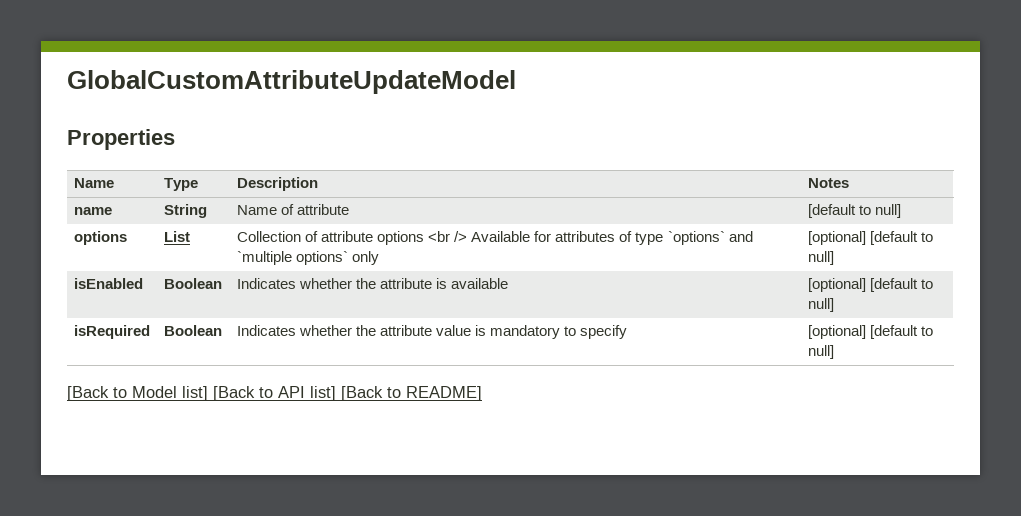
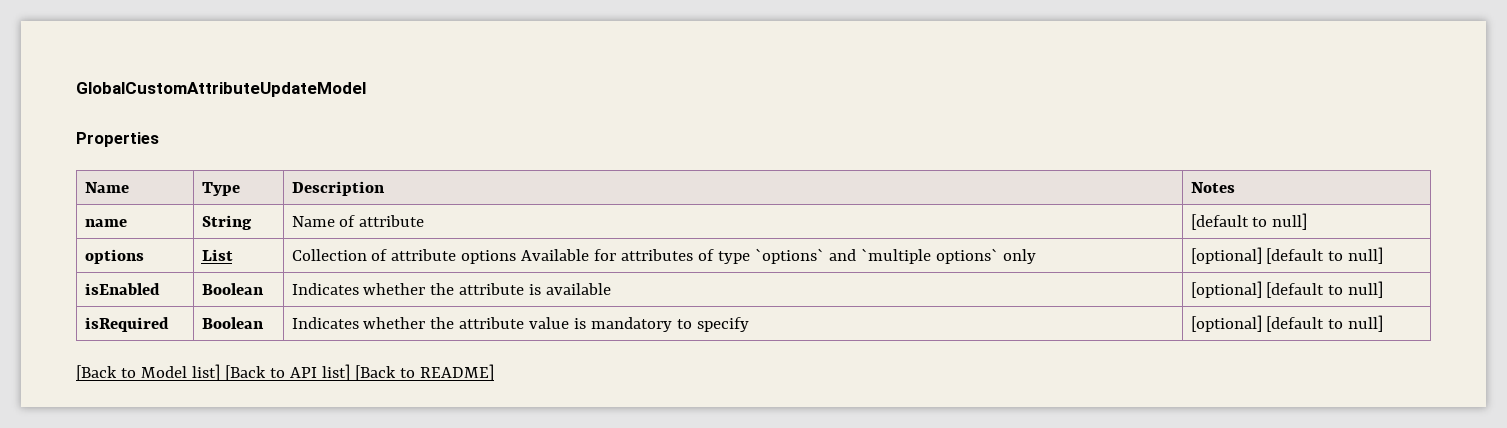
[428,231,468,242] <br /> -> (517, 257) none

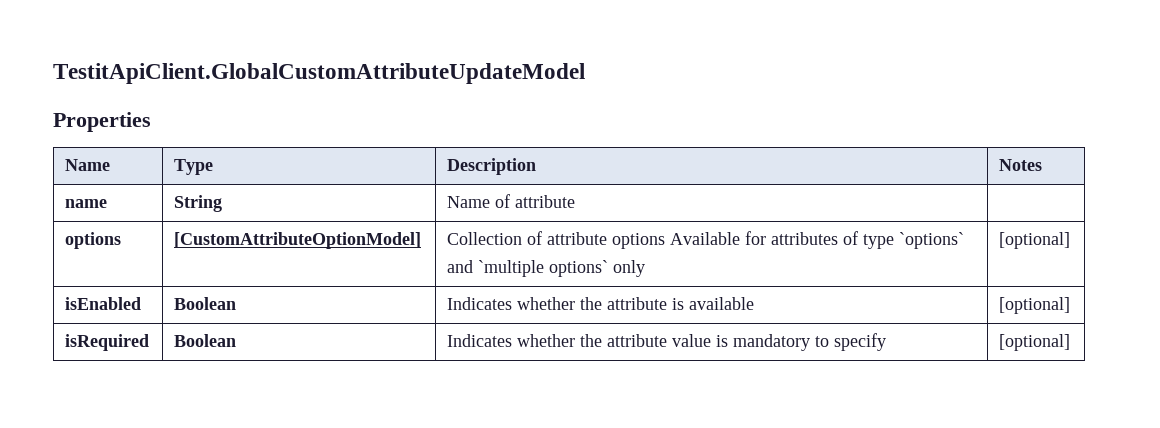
[76,82,366,97] GlobalCustomAttributeUpdateModel -> [53,63,585,84] TestitApiClient.GlobalCustomAttributeUpdateModel
[1190,213,1308,230] [default to null] -> (576, 201) none
[201,249,233,261] List -> [174,232,422,249] [CustomAttributeOptionModel]
[1266,247,1384,264] [default to null] -> (1071, 240) none
[1266,281,1384,298] [default to null] -> (1071, 305) none
[1266,315,1384,332] [76,364,494,381] [default to null] // [Back to Model list] [Back to API list] [Back to README] -> (1071, 342) none

